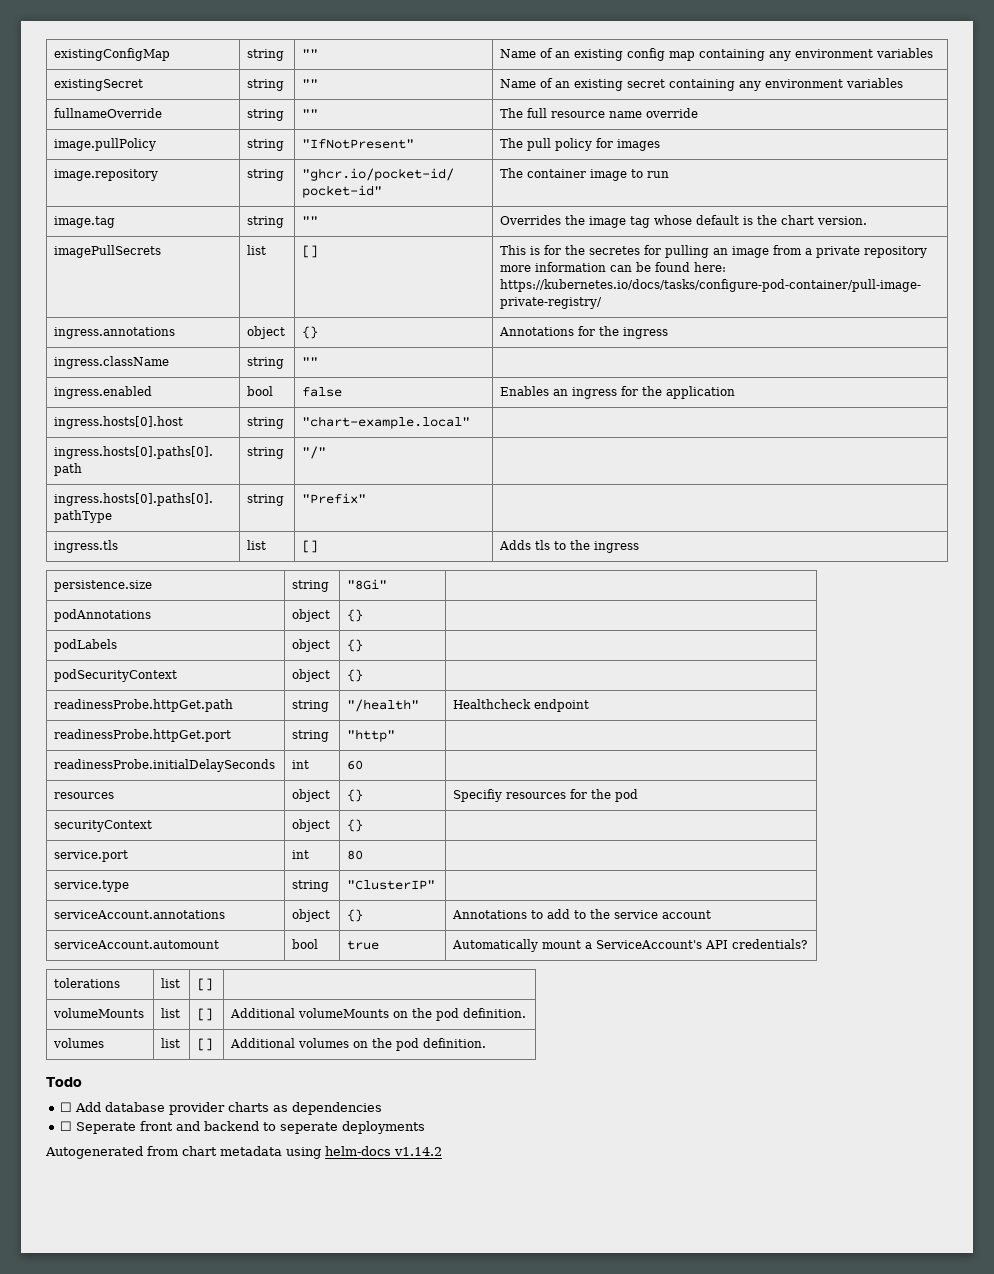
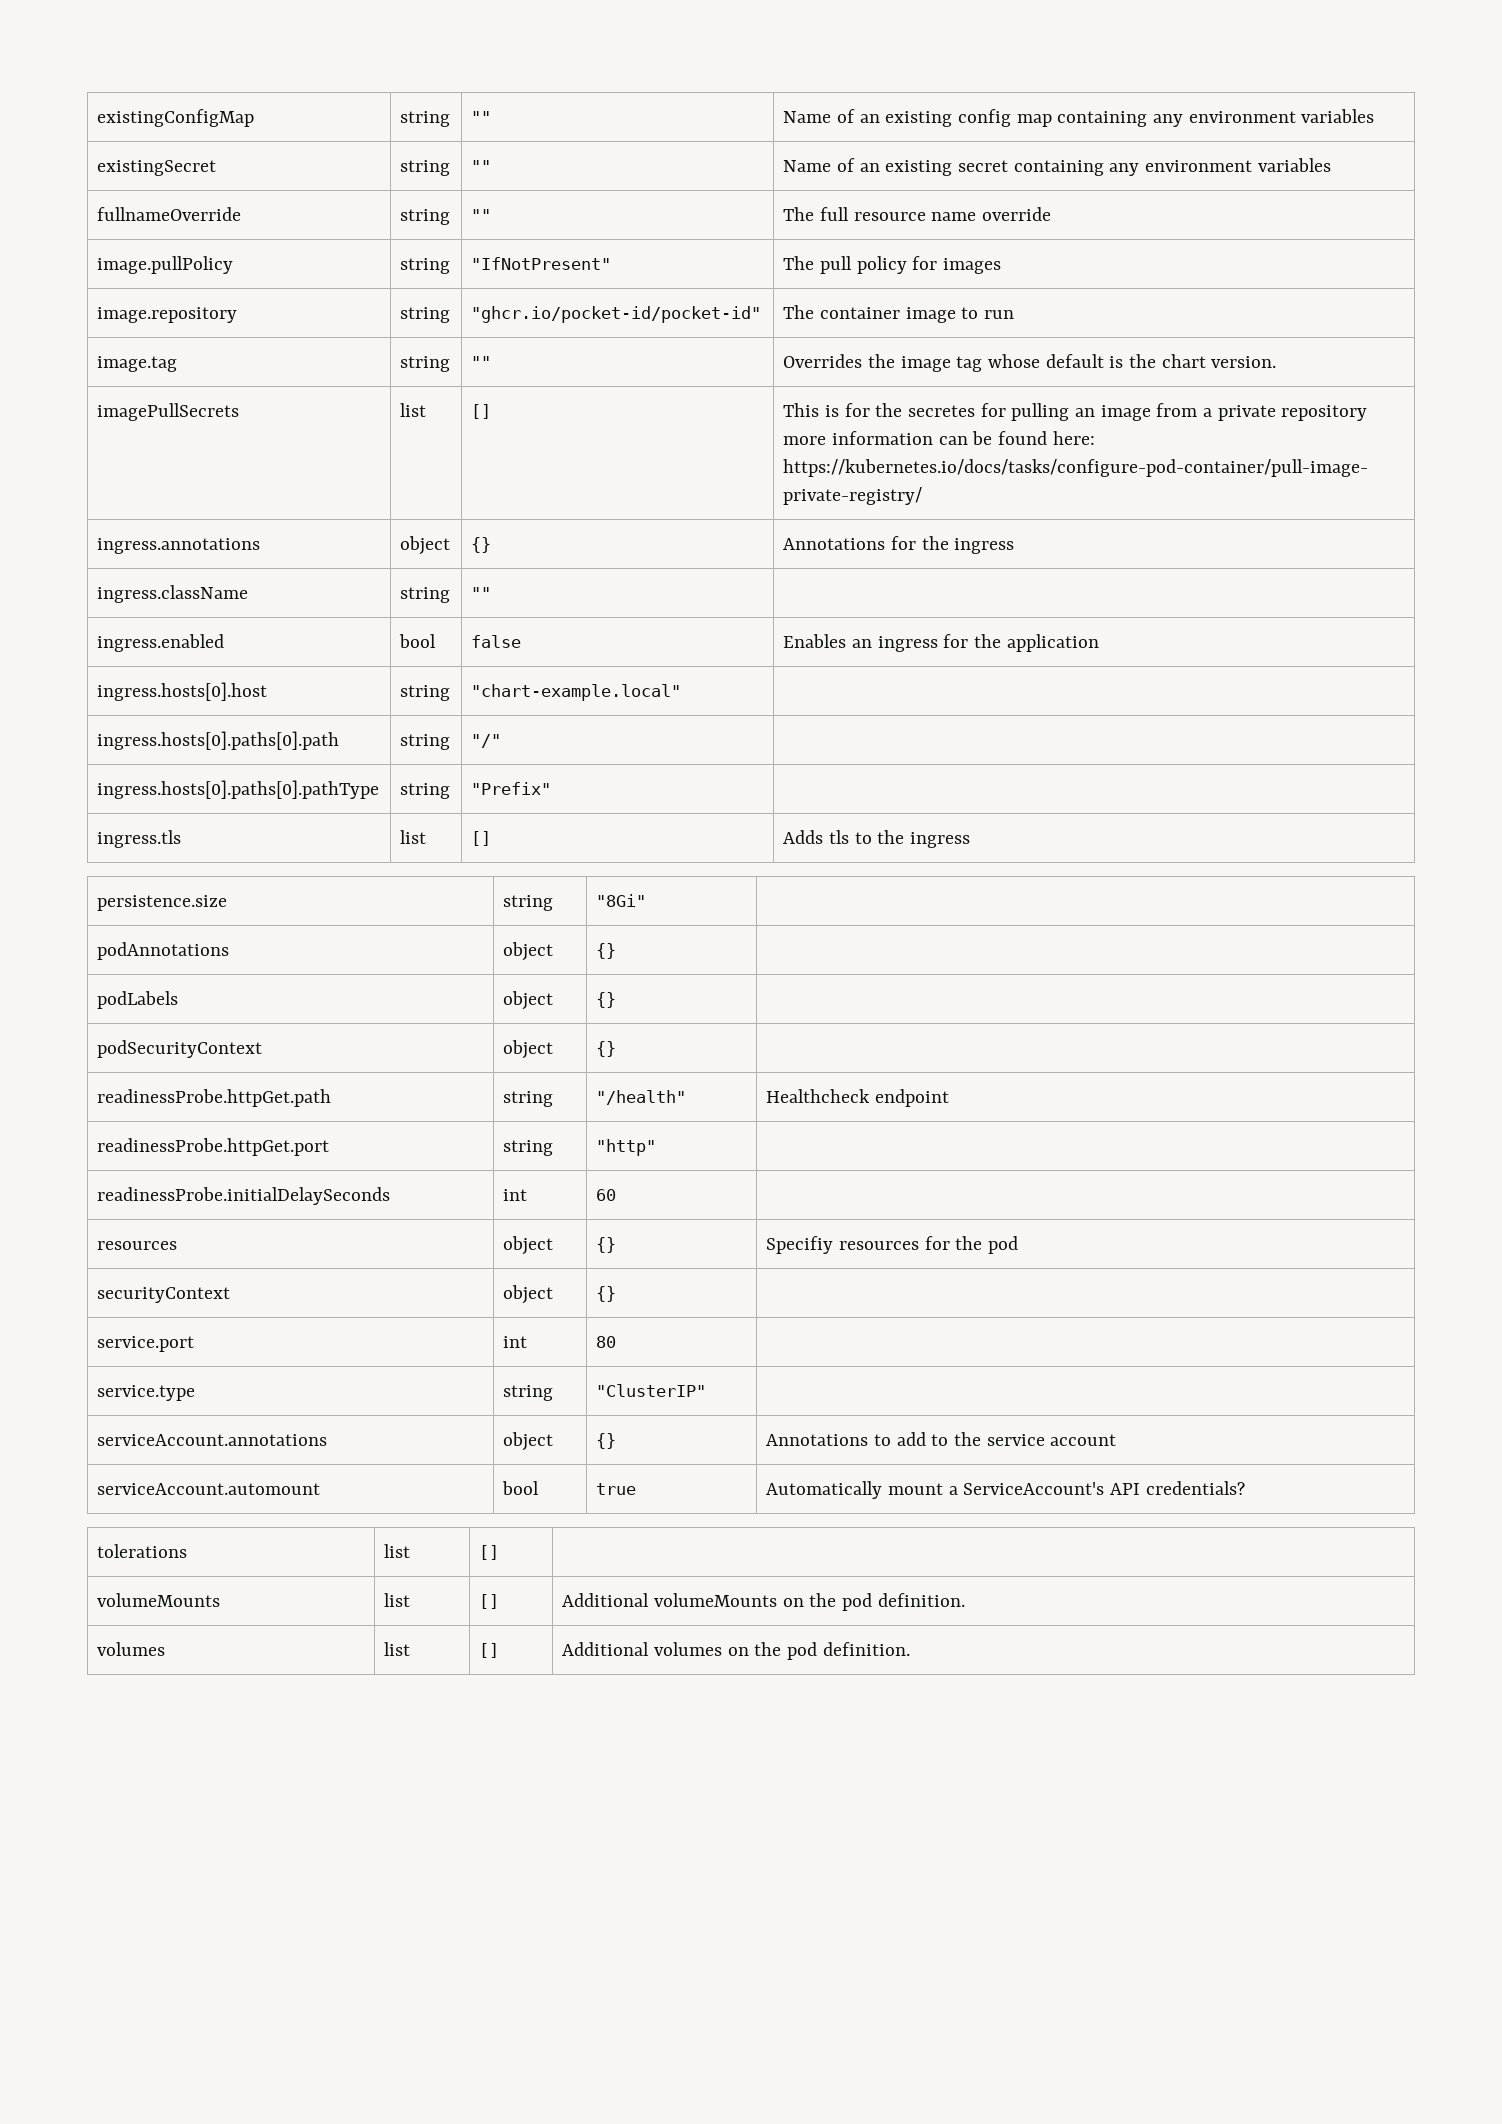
[46,1077,82,1087] [60,1102,383,1115] [60,1121,426,1134] [45,1146,442,1159] // Todo // ☐ Add database provider charts as dependencies // ☐ Seperate front and backend to seperate deployments // Autogenerated from chart metadata using helm-docs v1.14.2 -> (910, 1649) none

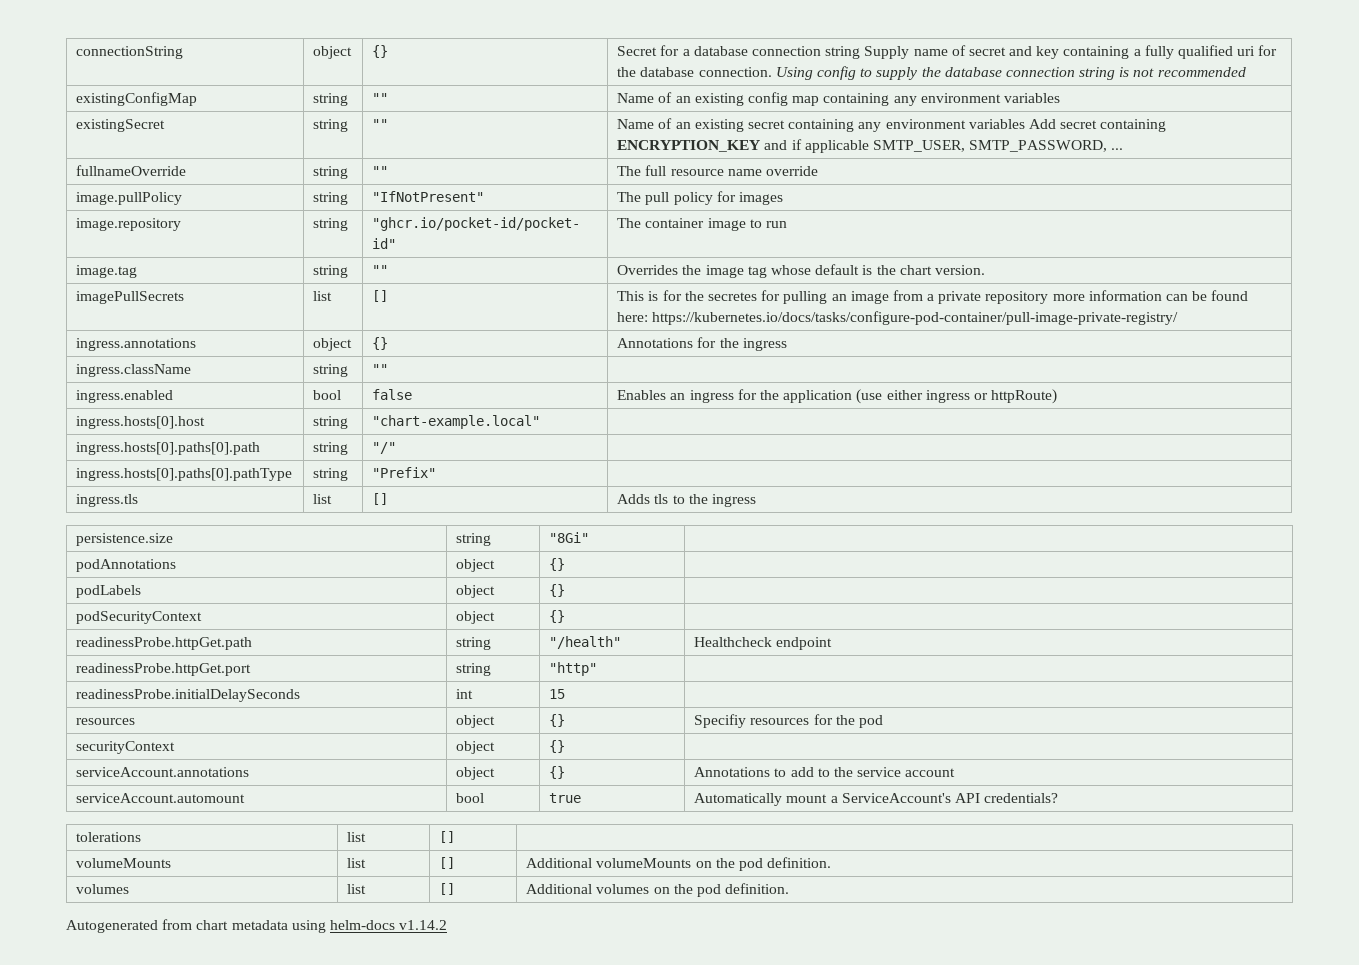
(97, 118) none -> [76,46,184,59] [313,46,353,59] [372,45,389,58] [617,45,1278,59] [617,66,1246,80] connectionString | object | {} | Secret for a database connection string Supply name of secret and key containing a fully qualified uri for the database connection. Using config to supply the database connection string is not recommended //
(1331, 165) none -> [1028,119,1167,132] [617,139,1124,153] Add secret containing ENCRYPTION_KEY and if applicable SMTP_USER, SMTP_PASSWORD, ...
(1099, 643) none -> [856,389,1058,404] (use either ingress or httpRoute)
[596,1189,617,1201] 60 -> [549,689,566,699] 15
[97,1336,195,1352] [503,1336,528,1348] [596,1336,617,1348] [97,1385,196,1401] [503,1385,554,1401] [596,1384,707,1397] // service.port | int | 80 | // service.type | string | "ClusterIP" | -> (566, 746) none
(910, 1649) none -> [66,919,448,933] // Autogenerated from chart metadata using helm-docs v1.14.2

